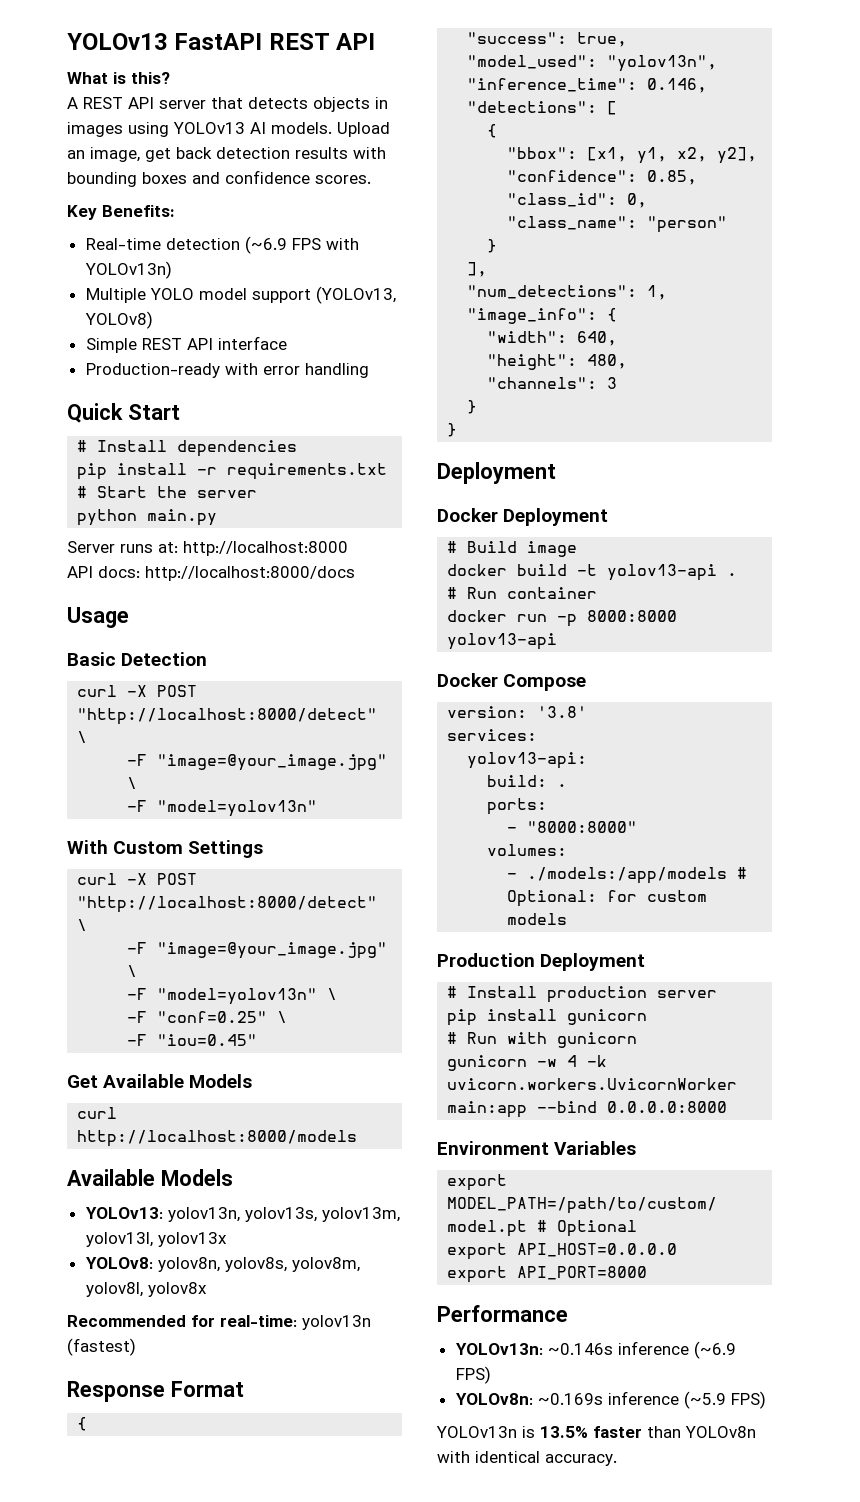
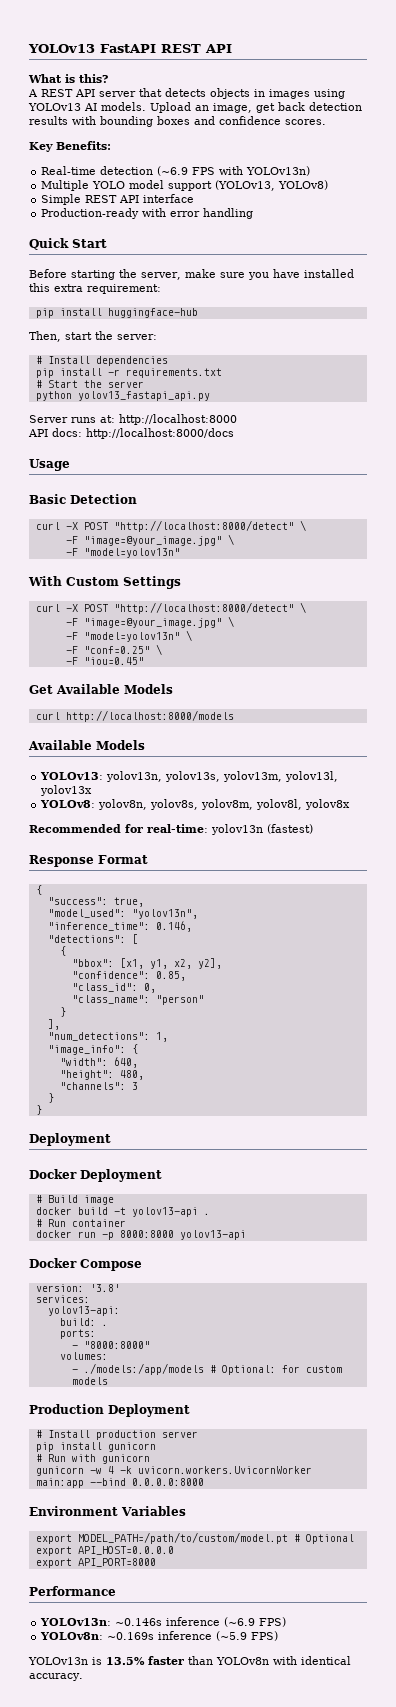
(180, 412) none -> [29,269,354,280] [29,283,161,294] [35,308,198,318] [29,331,157,342] // Before starting the server, make sure you have installed this extra requirement: // pip install huggingface-hub // Then, start the server:
[147,509,218,526] main.py -> [77,391,210,401] yolov13_fastapi_api.py

